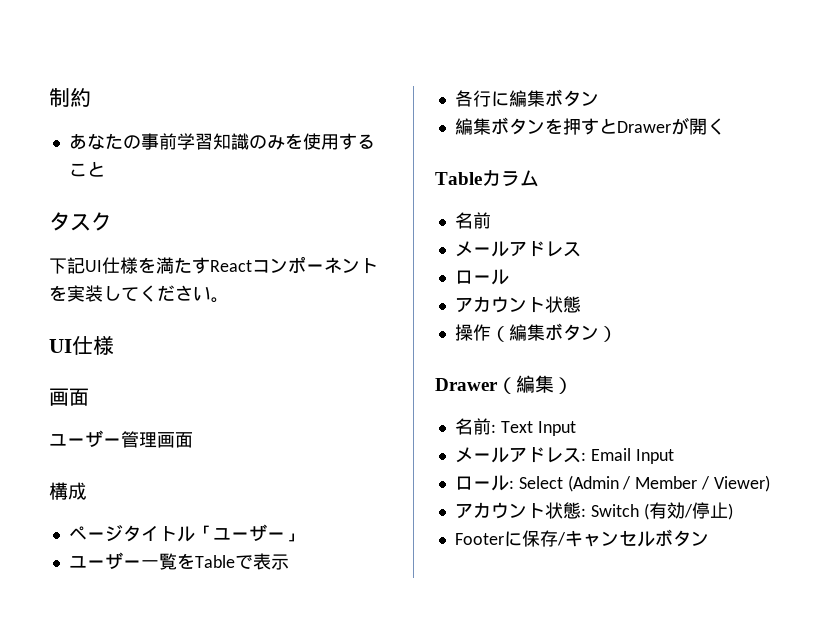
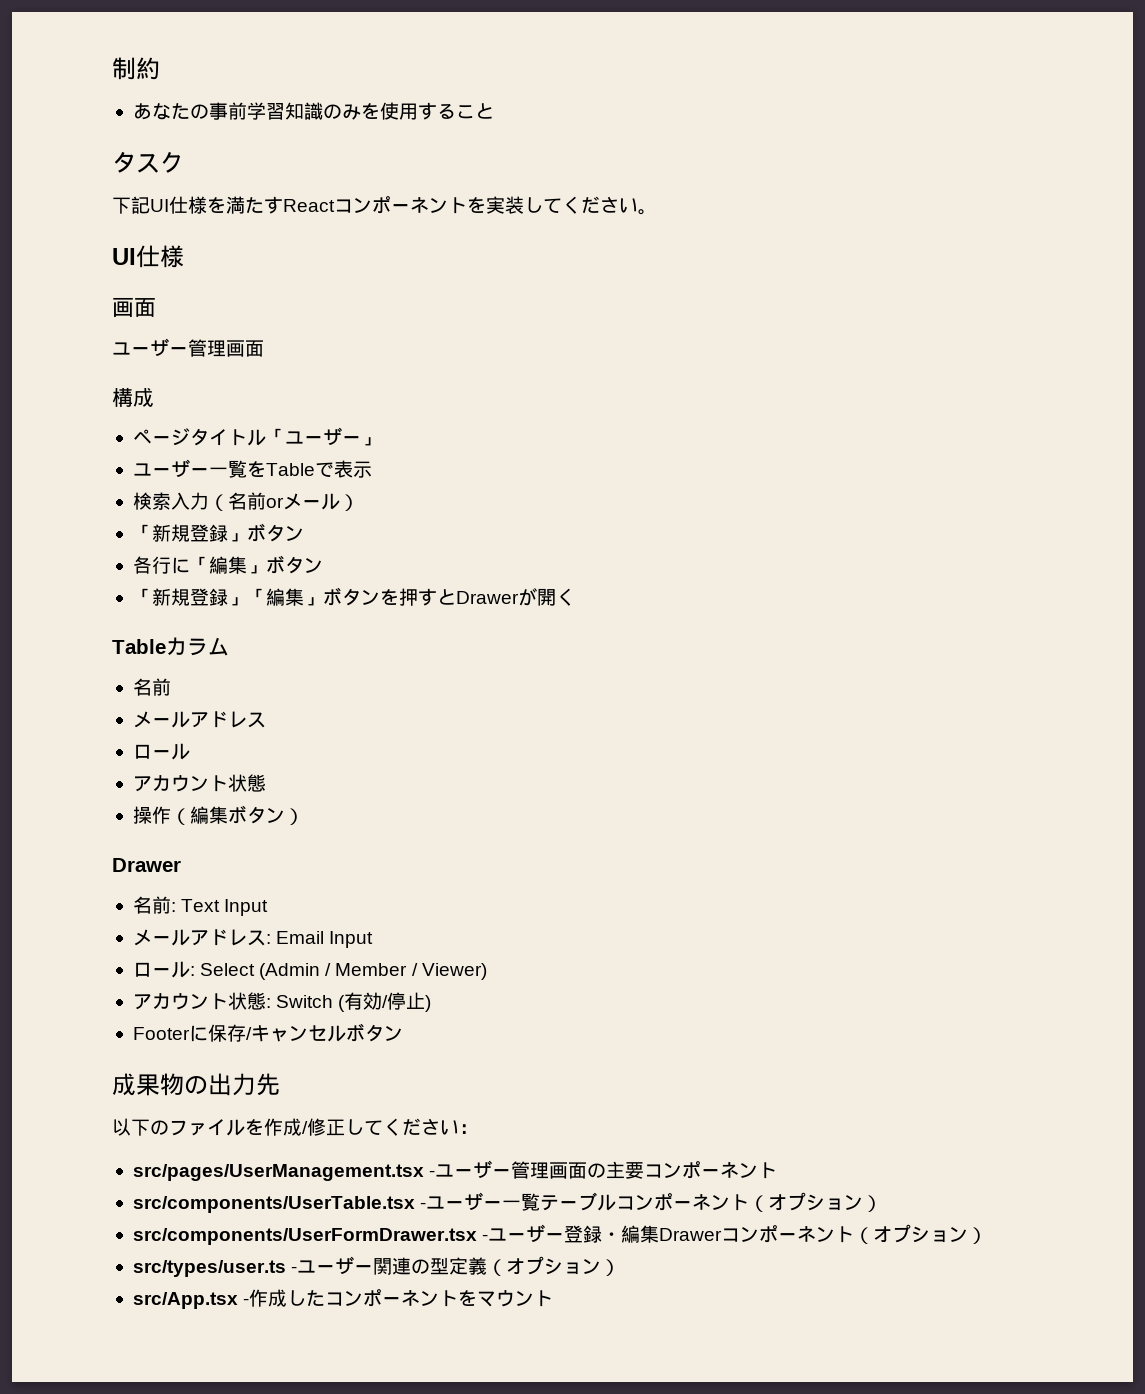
[454,89,599,107] [454,118,491,135] 各行に編集ボタン // 編集 -> [132,492,359,511] [132,523,304,542] [132,555,323,574] [132,588,323,606] 検索入力（名前orメール） // 「新規登録」ボタン // 各行に「編集」ボタン // 「新規登録」「編集」
[497,375,573,394] （編集） -> (181, 865) none
(709, 538) none -> [112,1073,280,1096] [112,1118,478,1136] [132,1160,778,1181] [132,1192,883,1213] [132,1224,988,1245] [132,1256,621,1277] [132,1289,554,1309] // 成果物の出力先 // 以下のファイルを作成/修正してください： // src/pages/UserManagement.tsx -ユーザー管理画面の主要コンポーネント // src/components/UserTable.tsx -ユーザー一覧テーブルコンポーネント（オプション） // src/components/UserFormDrawer.tsx -ユーザー登録・編集Drawerコンポーネント（オプション） // src/types/user.ts -ユーザー関連の型定義（オプション） // src/App.tsx -作成したコンポーネントをマウント

